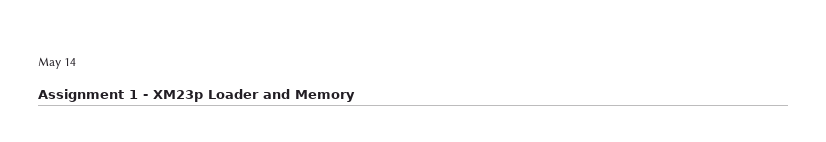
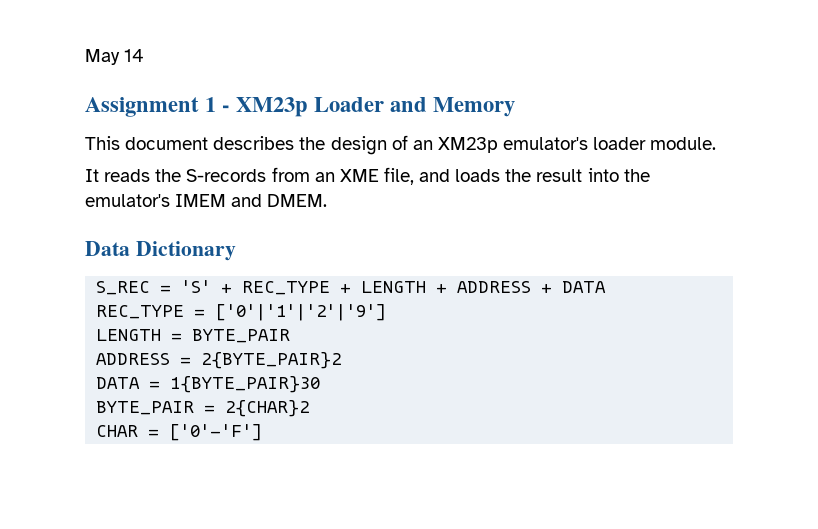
(355, 96) none -> [85,135,717,155] [85,167,650,185] [85,194,328,207] [85,241,236,261] [96,280,607,295] [96,304,387,321] [96,329,291,343] [96,352,342,369] [96,376,321,393] [96,400,310,417] [96,424,263,441] // This document describes the design of an XM23p emulator's loader module. // It reads the S-records from an XME file, and loads the result into the emulator's IMEM and DMEM. // Data Dictionary // S_REC = 'S' + REC_TYPE + LENGTH + ADDRESS + DATA // REC_TYPE = ['0'|'1'|'2'|'9'] // LENGTH = BYTE_PAIR // ADDRESS = 2{BYTE_PAIR}2 // DATA = 1{BYTE_PAIR}30 // BYTE_PAIR = 2{CHAR}2 // CHAR = ['0'-'F']

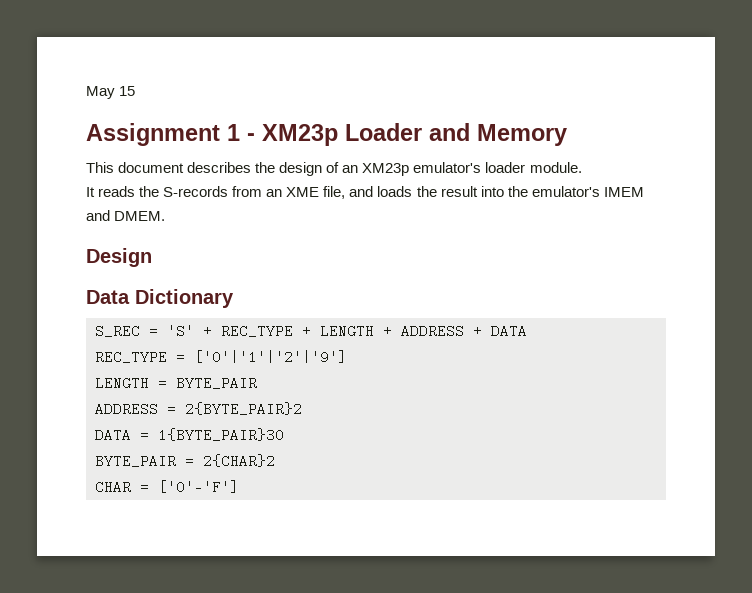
[124,49,145,62] 14 -> [119,86,136,96] 15
(328, 200) none -> [86,248,152,267] // Design

